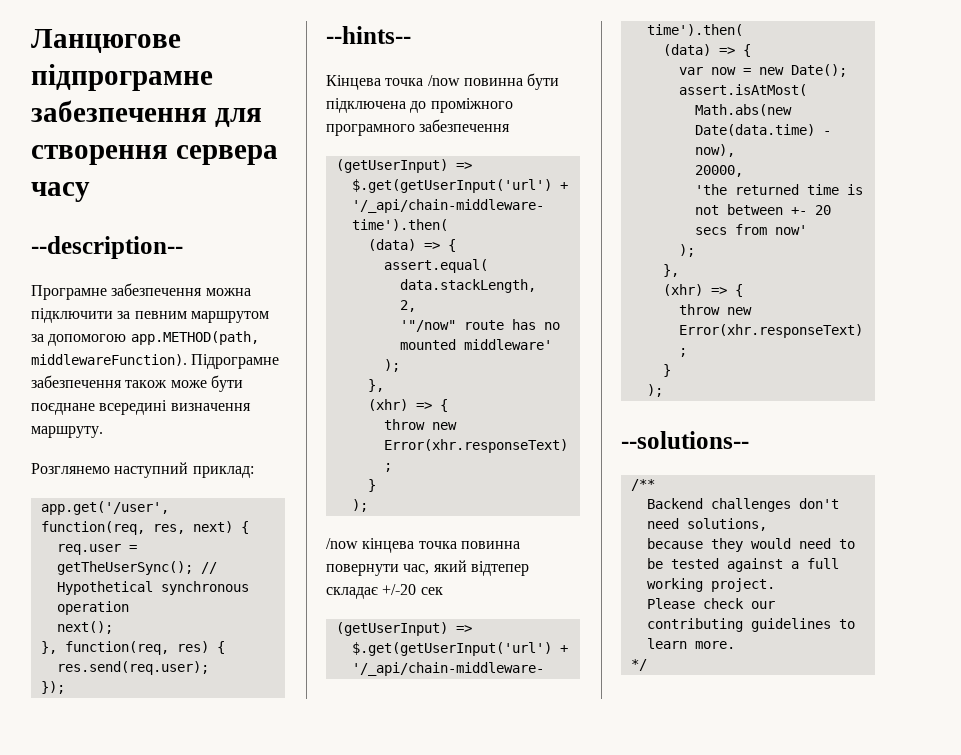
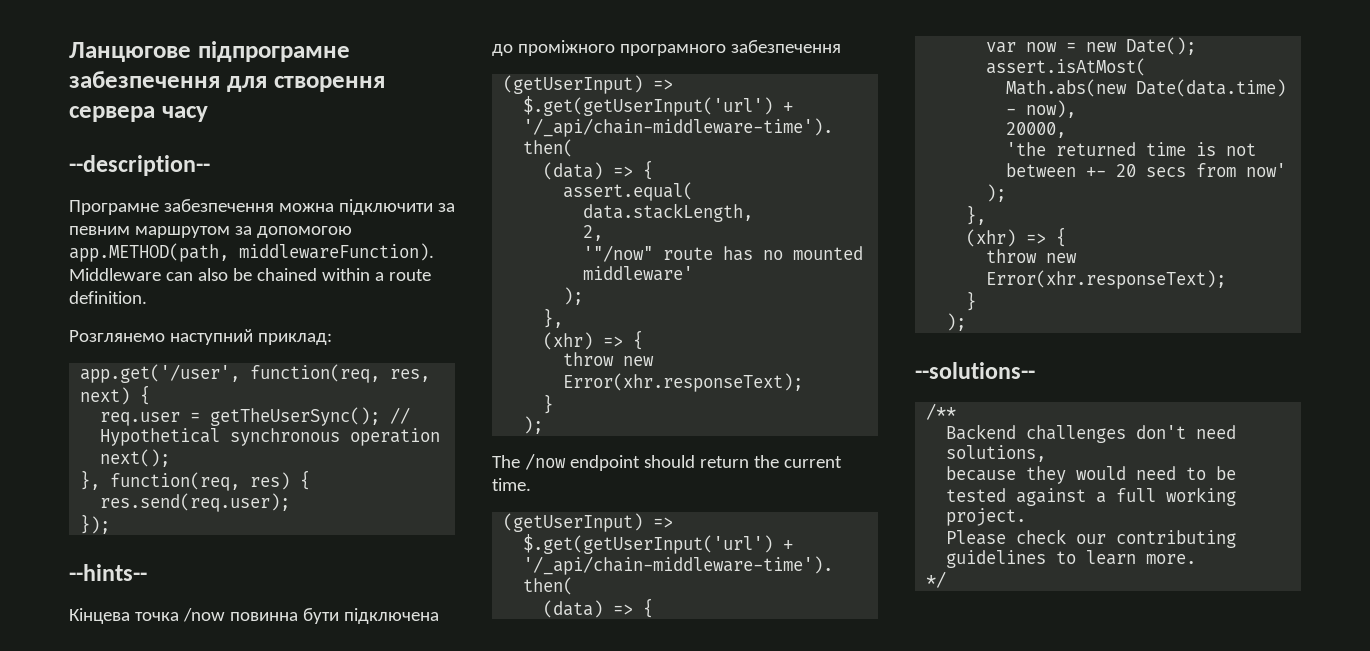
[191,354,280,369] [31,375,243,392] [31,400,251,415] [31,426,103,438] Підрограмне забезпечення також може бути поєднане всередині визначення маршруту. -> [69,268,431,281] [69,291,147,304] Middleware can also be chained within a route definition.
[326,538,520,553] [326,560,529,576] [326,584,443,599] /now кінцева точка повинна повернути час, який відтепер складає +/-20 сек -> [492,453,842,471] [492,478,531,491] The /now endpoint should return the current time.

